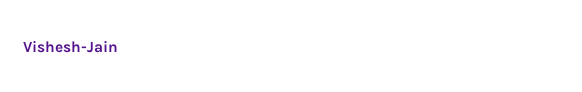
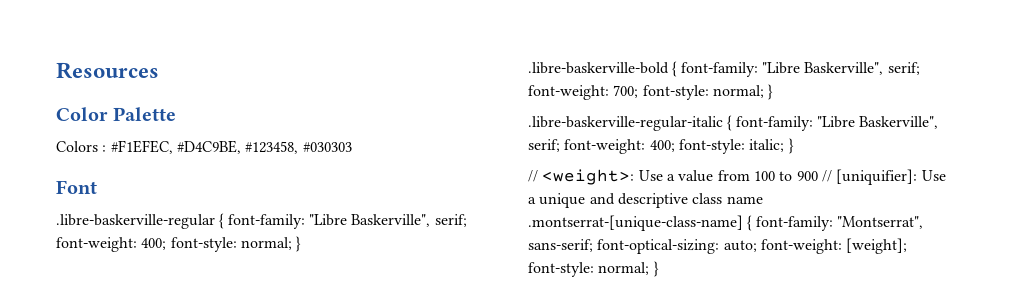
[23,40,118,53] Vishesh-Jain -> [56,62,159,79] [56,107,177,121] [56,140,352,154] [56,180,97,194] [56,213,467,229] [56,236,302,252] [528,61,920,77] [528,84,774,100] [528,115,939,131] [528,138,794,154] [528,169,946,185] [528,193,763,208] [528,215,923,231] [528,238,908,254] [528,261,659,277] Resources // Color Palette // Colors : #F1EFEC, #D4C9BE, #123458, #030303 // Font // .libre-baskerville-regular { font-family: "Libre Baskerville", serif; font-weight: 400; font-style: normal; } // .libre-baskerville-bold { font-family: "Libre Baskerville", serif; font-weight: 700; font-style: normal; } // .libre-baskerville-regular-italic { font-family: "Libre Baskerville", serif; font-weight: 400; font-style: italic; } // // <weight>: Use a value from 100 to 900 // [uniquifier]: Use a unique and descriptive class name .montserrat-[unique-class-name] { font-family: "Montserrat", sans-serif; font-optical-sizing: auto; font-weight: [weight]; font-style: normal; }

